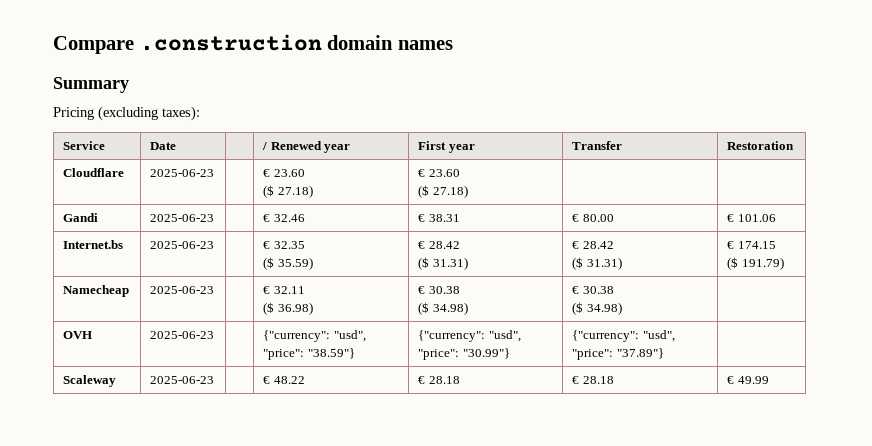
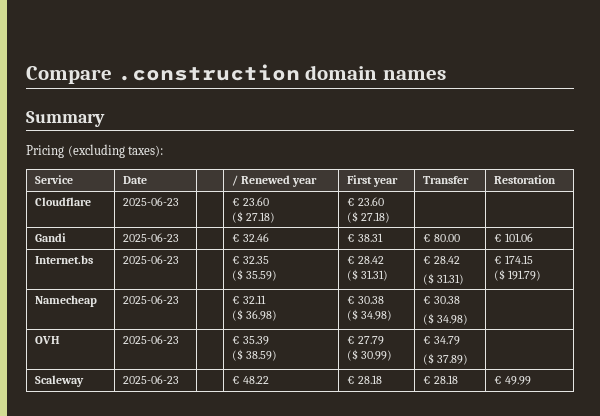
[263,330,366,342] [263,348,355,360] [418,330,521,342] [418,348,510,360] [572,330,675,342] [572,348,664,360] {"currency": "usd", "price": "38.59"} | {"currency": "usd", "price": "30.99"} | {"currency": "usd", "price": "37.89"} -> [232,336,270,345] [232,349,278,361] [347,336,385,345] [347,349,393,361] [423,336,461,345] [423,353,469,365] € 35.39 // ($ 38.59) | € 27.79 // ($ 30.99) | € 34.79 // ($ 37.89)

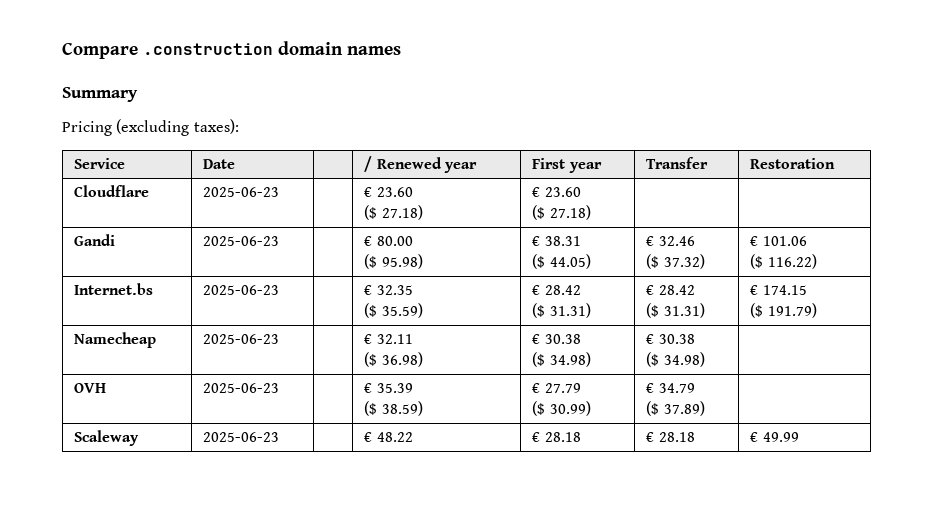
[243,233,270,242] 32.46 -> [376,236,413,246] [364,254,423,269] 80.00 // ($ 95.98)
[423,234,461,242] | € 80.00 -> [532,254,591,269] [646,236,695,246] [646,254,705,269] // ($ 44.05) | € 32.46 // ($ 37.32)
(534, 237) none -> [750,254,817,269] // ($ 116.22)

